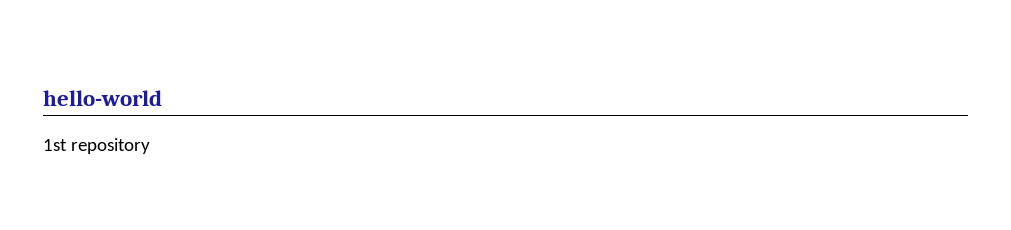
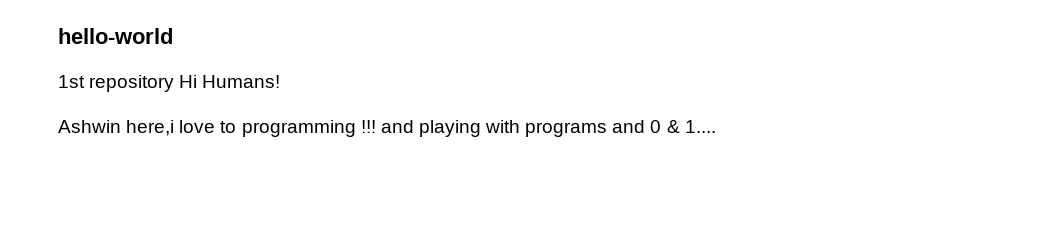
(150, 146) none -> [179,75,281,88] [58,120,716,137] Hi Humans! // Ashwin here,i love to programming !!! and playing with programs and 0 & 1....

